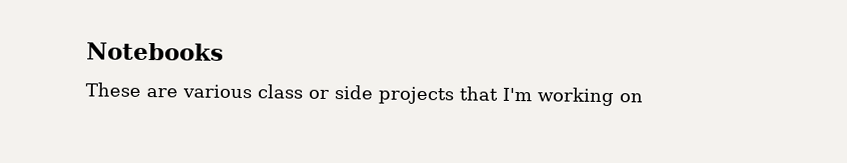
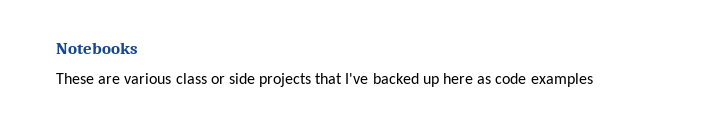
[502,87,643,107] I'm working on -> [345,73,593,87] I've backed up here as code examples

